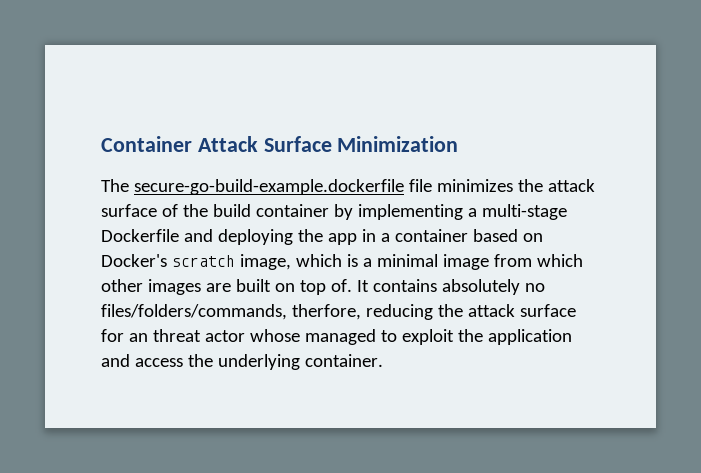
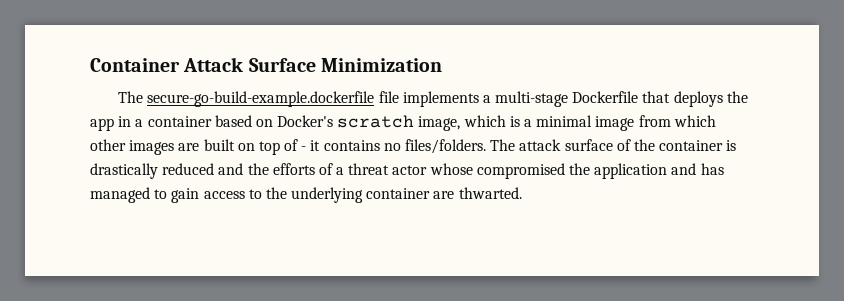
[436,179,595,192] [101,204,463,220] minimizes the attack surface of the build container by implementing -> [402,91,479,107] implements
[183,229,293,245] and deploying -> [642,91,723,107] that deploys
[330,279,545,295] [101,304,576,320] [101,329,572,345] [101,354,383,370] of. It contains absolutely no files/folders/commands, therfore, reducing the attack surface for an threat actor whose managed to exploit the application and access the underlying container. -> [284,139,737,154] [90,163,724,179] [90,187,522,203] of - it contains no files/folders. The attack surface of the container is drastically reduced and the efforts of a threat actor whose compromised the application and has managed to gain access to the underlying container are thwarted.

